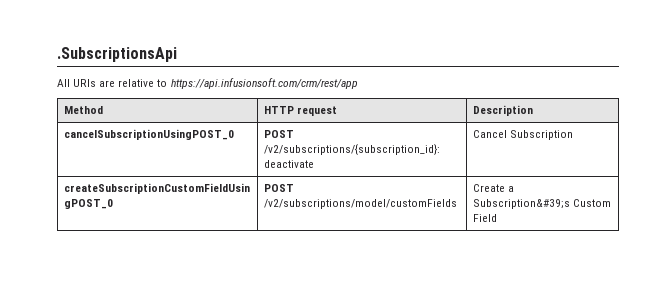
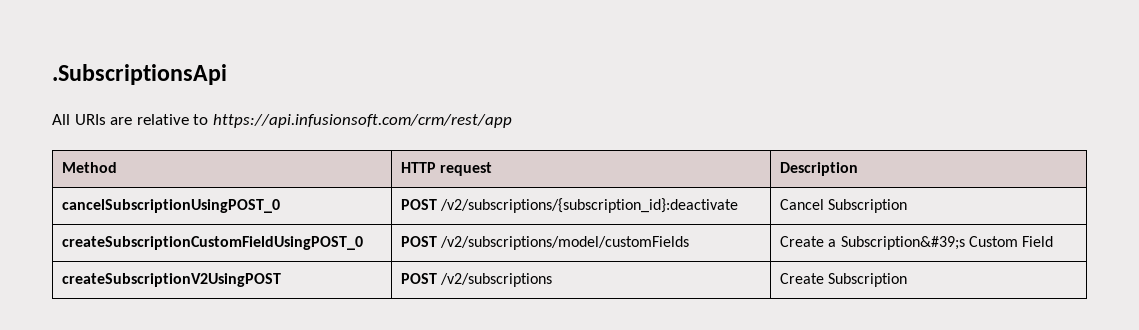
(497, 218) none -> [62,273,282,287] [401,273,553,287] [780,273,908,287] // createSubscriptionV2UsingPOST | POST /v2/subscriptions | Create Subscription

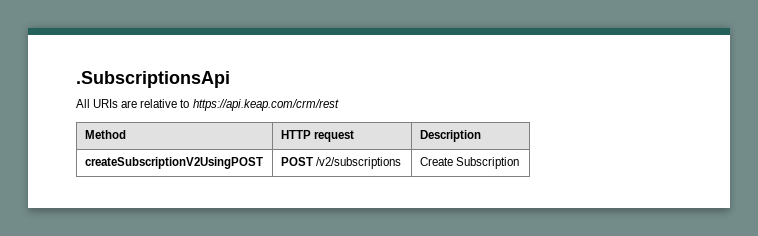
[212,114,512,128] https://api.infusionsoft.com/crm/rest/app -> [192,99,339,111] https://api.keap.com/crm/rest
[62,199,281,213] [401,198,739,213] [780,199,908,213] [62,236,364,250] [401,236,690,250] [780,236,1054,250] // cancelSubscriptionUsingPOST_0 | POST /v2/subscriptions/{subscription_id}:deactivate | Cancel Subscription // createSubscriptionCustomFieldUsingPOST_0 | POST /v2/subscriptions/model/customFields | Create a Subscription&#39;s Custom Field -> (481, 136) none

